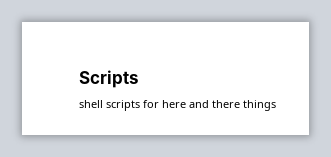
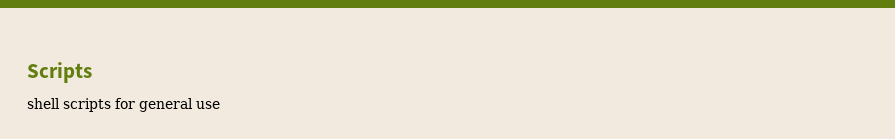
[162,100,276,111] here and there things -> [139,98,220,112] general use

